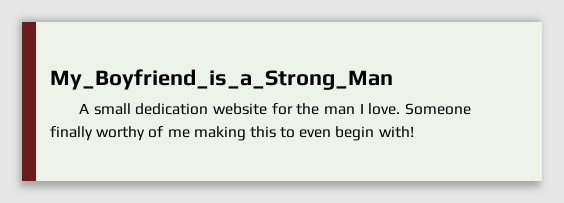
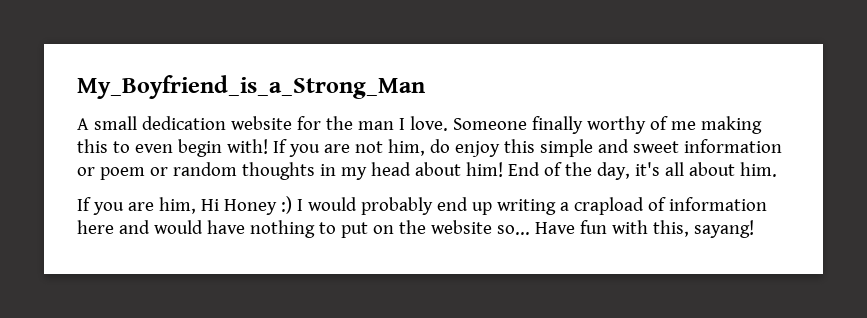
(414, 132) none -> [272,139,782,157] [77,162,777,180] [77,196,767,215] [77,220,754,238] If you are not him, do enjoy this simple and sweet information or poem or random thoughts in my head about him! End of the day, it's all about him. // If you are him, Hi Honey :) I would probably end up writing a crapload of information here and would have nothing to put on the website so... Have fun with this, sayang!

